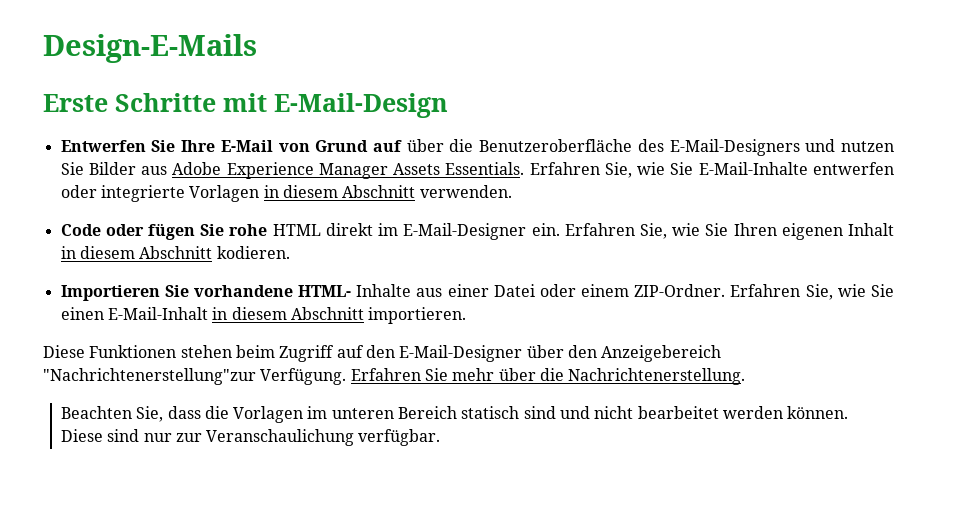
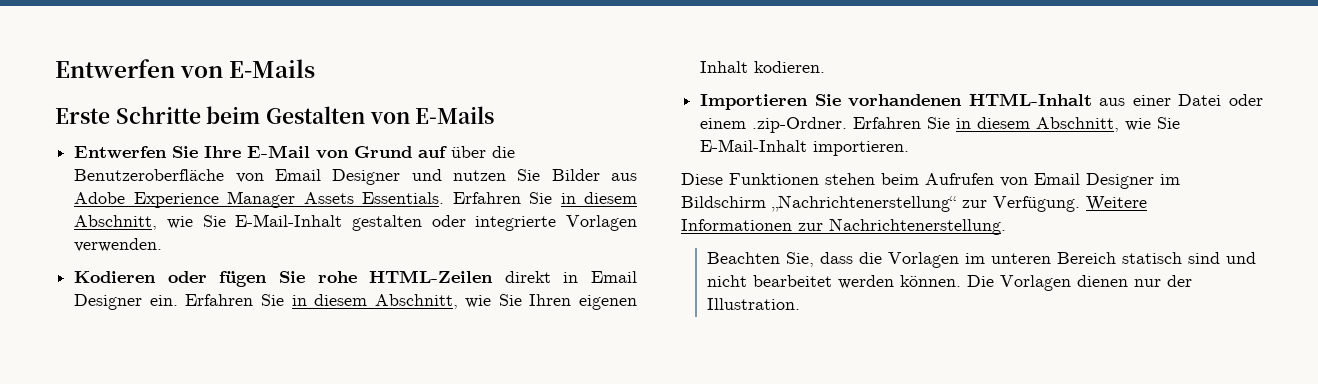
[43,34,257,63] Design-E-Mails -> [55,59,316,78] Entwerfen von E-Mails
[223,93,448,118] mit E-Mail-Design -> [206,106,495,124] beim Gestalten von E-Mails
[637,139,800,156] des E-Mail-Designers -> [235,169,401,185] von Email Designer
[604,162,894,178] [60,185,416,202] Sie, wie Sie E-Mail-Inhalte entwerfen oder integrierte Vorlagen in diesem Abschnitt -> [529,192,637,204] [74,214,637,231] Sie in diesem Abschnitt, wie Sie E-Mail-Inhalt gestalten oder integrierte Vorlagen
[60,224,101,236] Code -> [74,271,157,283] Kodieren
[272,223,667,240] HTML direkt im E-Mail-Designer ein. Erfahren Sie, -> [369,270,637,283] [74,294,458,310] HTML-Zeilen direkt in Email Designer ein. Erfahren Sie in diesem Abschnitt,
[60,246,213,259] in diesem Abschnitt -> (749, 67) none
[193,284,412,297] vorhandene HTML- Inhalte -> [848,93,1092,107] vorhandenen HTML-Inhalt
[634,284,894,300] [60,307,364,320] ZIP-Ordner. Erfahren Sie, wie Sie einen E-Mail-Inhalt in diesem Abschnitt -> [752,117,1181,133] [700,139,808,152] .zip-Ordner. Erfahren Sie in diesem Abschnitt, wie Sie E-Mail-Inhalt
[279,345,722,362] [43,368,564,385] Zugriff auf den E-Mail-Designer über den Anzeigebereich "Nachrichtenerstellung"zur Verfügung. Erfahren Sie mehr über die -> [925,173,1180,189] [681,195,1147,212] [681,219,823,231] Aufrufen von Email Designer im Bildschirm „Nachrichtenerstellung“ zur Verfügung. Weitere Informationen zur
[60,429,441,446] Diese sind nur zur Veranschaulichung verfügbar. -> [967,275,1193,291] [707,298,801,310] Die Vorlagen dienen nur der Illustration.

